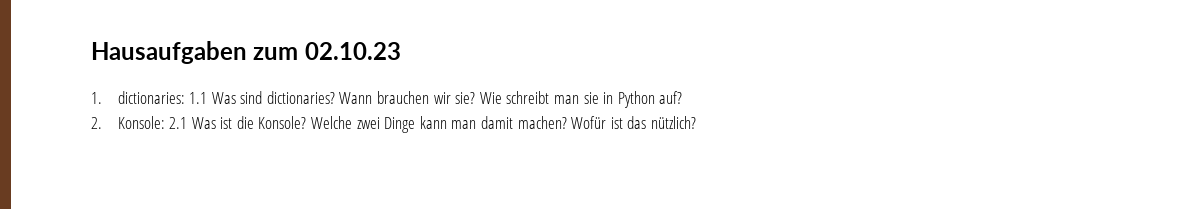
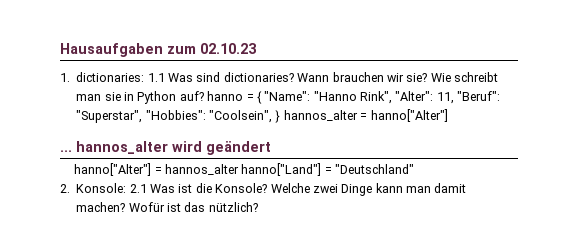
(683, 97) none -> [207,91,501,104] [76,109,448,123] [60,141,271,155] [74,163,415,176] hanno = { "Name": "Hanno Rink", "Alter": 11, "Beruf": "Superstar", "Hobbies": "Coolsein", } hannos_alter = hanno["Alter"] // ... hannos_alter wird geändert // hanno["Alter"] = hannos_alter hanno["Land"] = "Deutschland"

